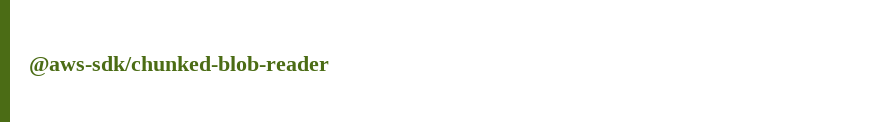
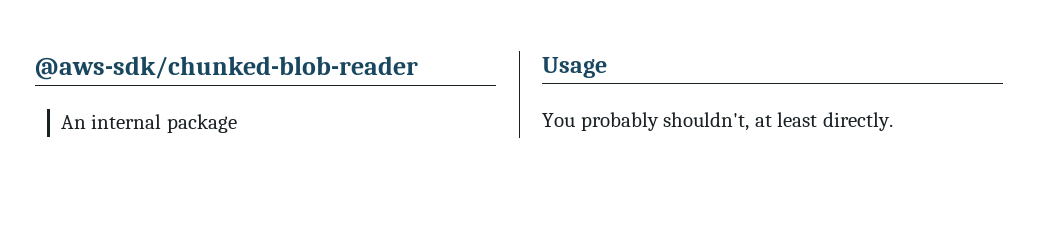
(329, 66) none -> [60,114,237,133] [542,57,607,78] [542,112,893,131] // An internal package // Usage // You probably shouldn't, at least directly.

